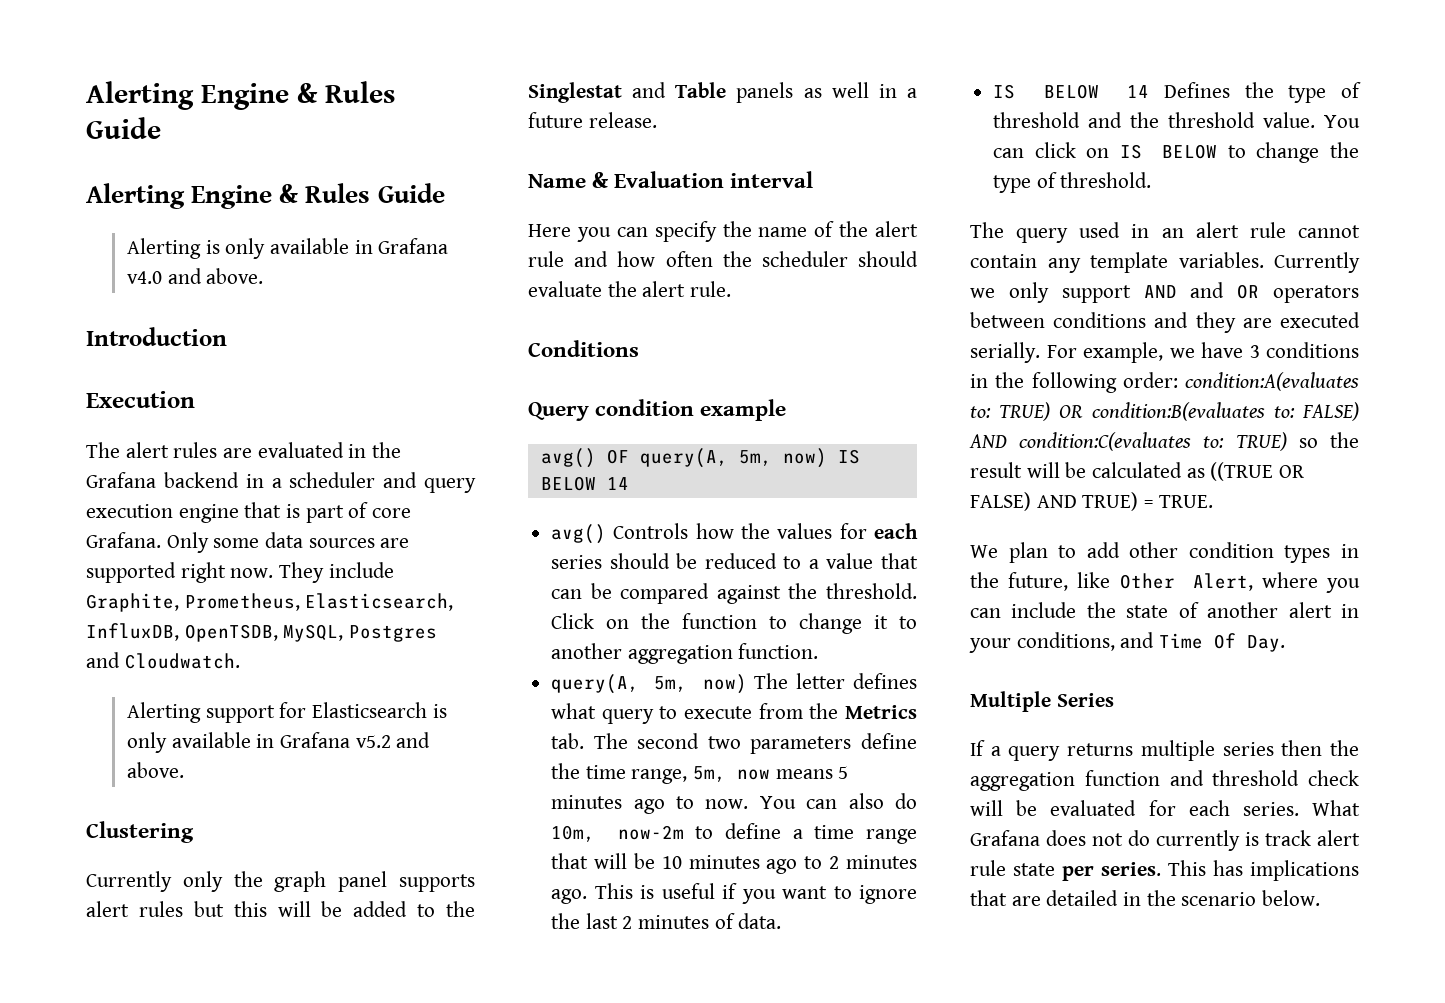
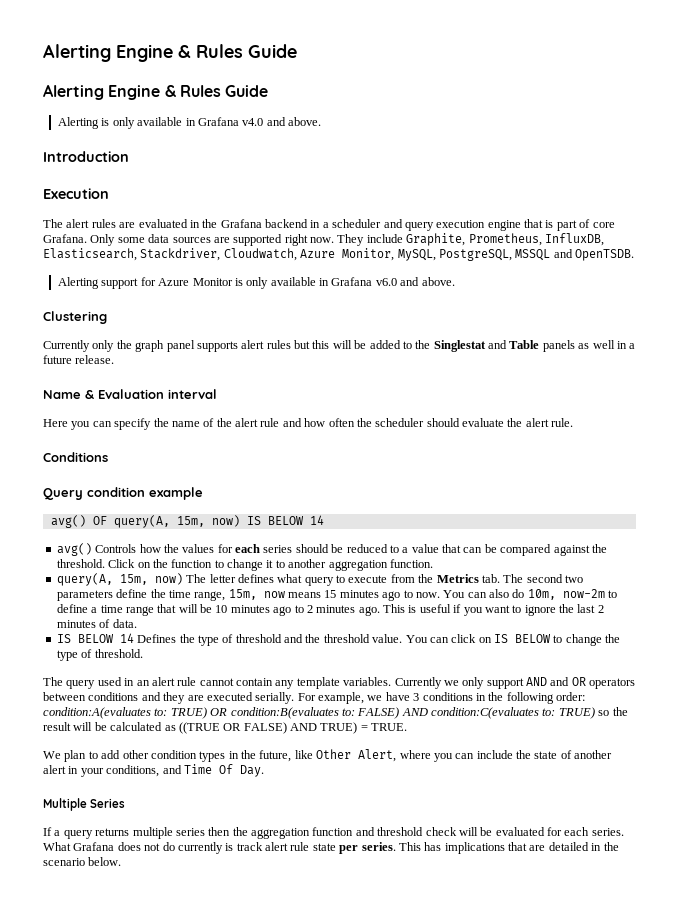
[305,593,454,611] [86,623,438,642] [86,652,240,669] Elasticsearch, InfluxDB, OpenTSDB, MySQL, Postgres and Cloudwatch. -> [544,233,604,246] [43,248,634,261] InfluxDB, Elasticsearch, Stackdriver, Cloudwatch, Azure Monitor, MySQL, PostgreSQL, MSSQL and OpenTSDB.
[311,702,447,718] [126,732,391,753] Elasticsearch is only available in Grafana v5.2 -> [158,277,397,289] Azure Monitor is only available in Grafana v6.0
[738,450,772,466] 5m, -> [176,516,205,527] 15m,
[654,676,688,692] 5m, -> [119,574,148,585] 15m,
[693,766,727,782] 5m, -> [228,589,257,600] 15m,
[838,766,849,779] 5 -> [324,590,337,598] 15

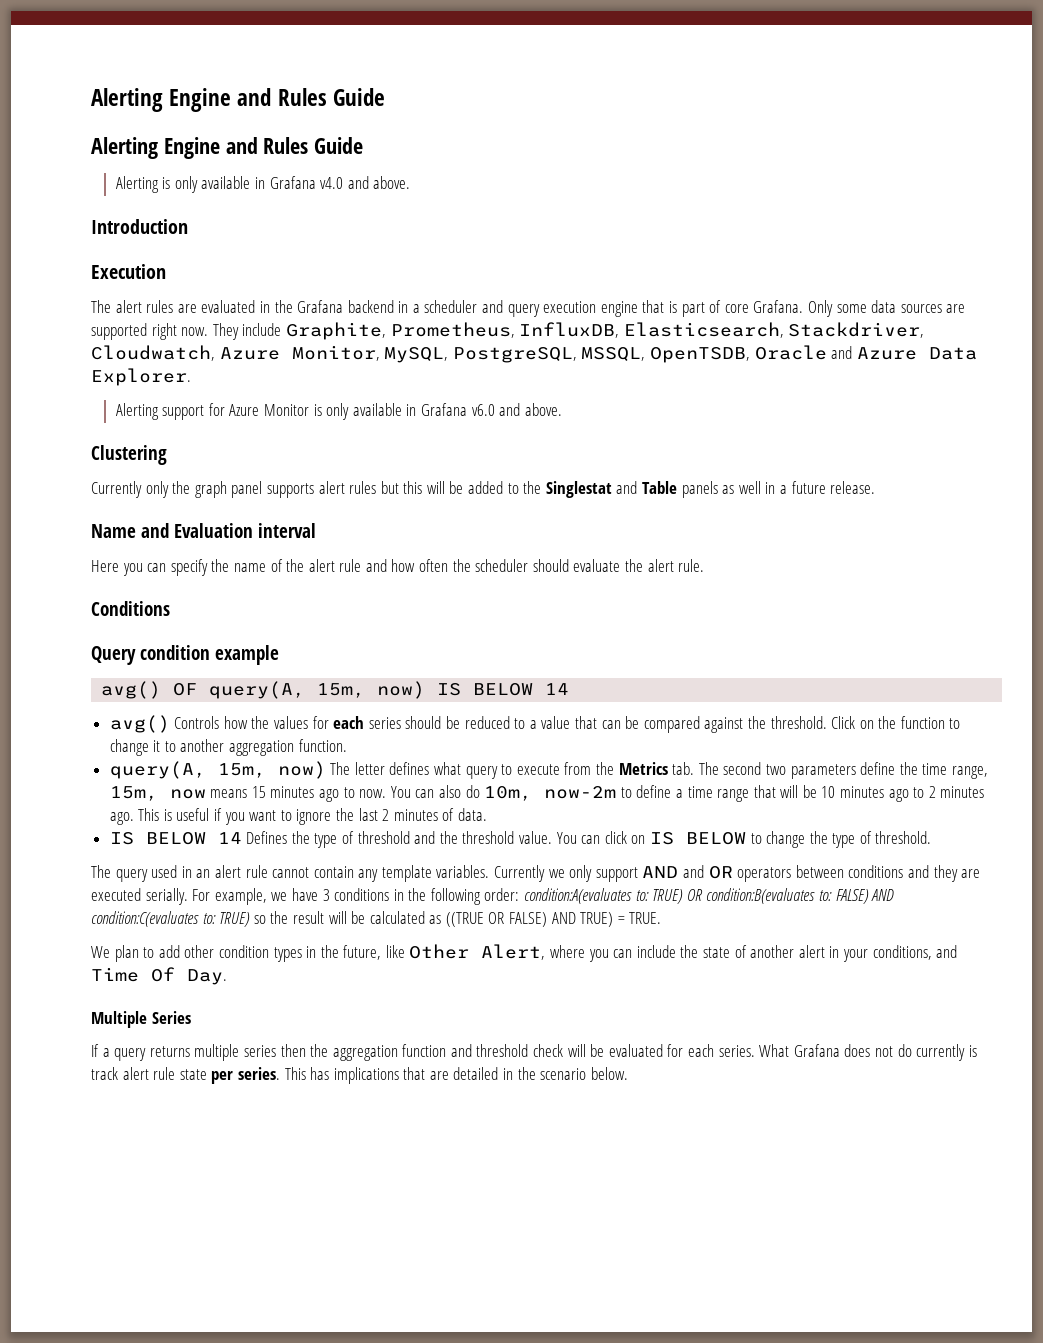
[43,44,191,62] Alerting Engine & -> [91,88,272,112] Alerting Engine and
[164,85,176,97] & -> [225,137,258,154] and
[515,249,634,261] MSSQL and OpenTSDB. -> [581,345,977,363] [91,368,191,386] MSSQL, OpenTSDB, Oracle and Azure Data Explorer.
[85,390,94,399] & -> [141,523,169,538] and

